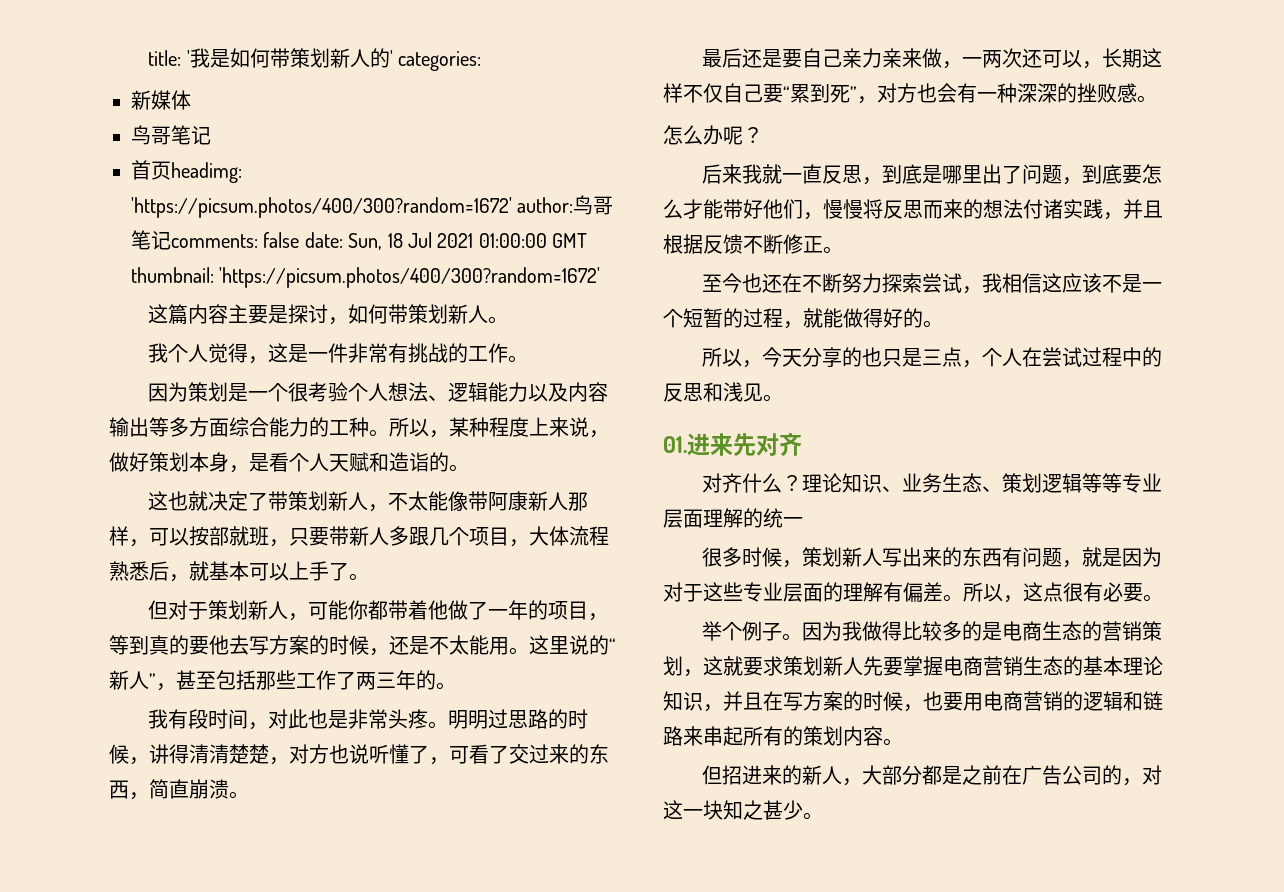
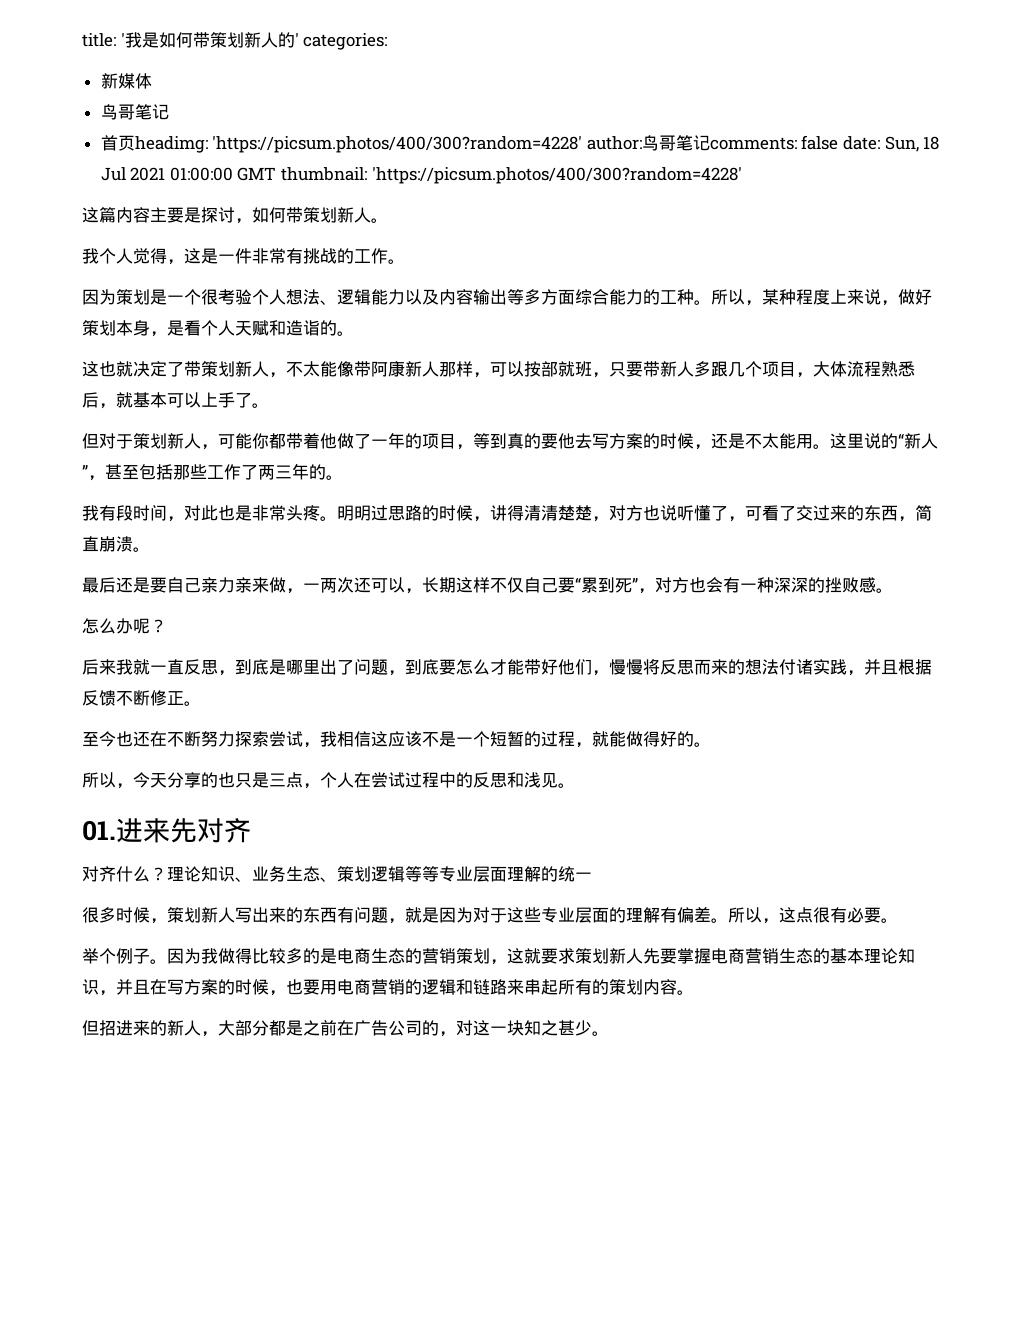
[131,197,512,218] 'https://picsum.photos/400/300?random=1672' -> [212,136,583,153] 'https://picsum.photos/400/300?random=4228'
[219,267,601,288] 'https://picsum.photos/400/300?random=1672' -> [371,167,742,184] 'https://picsum.photos/400/300?random=4228'

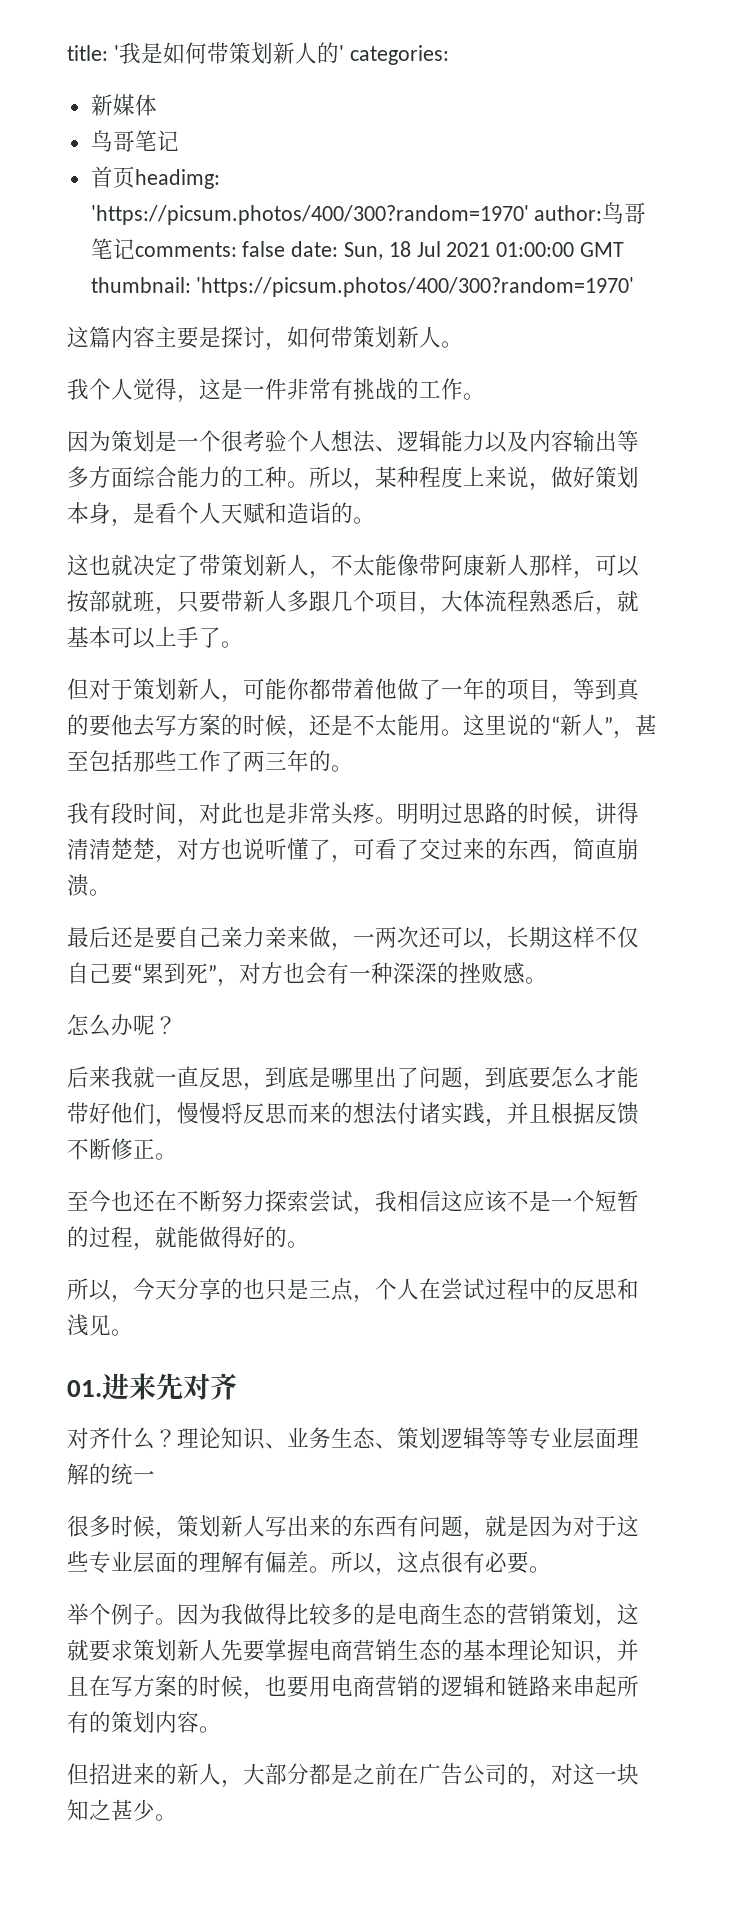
[212,136,583,153] 'https://picsum.photos/400/300?random=4228' -> [90,205,529,225] 'https://picsum.photos/400/300?random=1970'
[371,167,742,184] 'https://picsum.photos/400/300?random=4228' -> [196,277,635,297] 'https://picsum.photos/400/300?random=1970'

